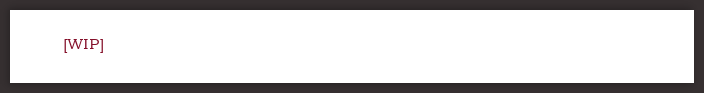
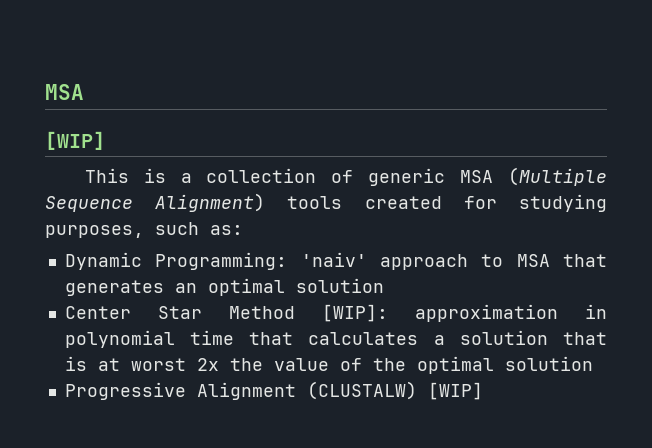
[63,39,104,53] [WIP] -> [45,84,84,100] [45,131,105,150] [84,167,607,186] [45,193,607,212] [45,222,243,238] [64,252,607,270] [64,278,384,296] [64,304,607,322] [64,330,607,348] [64,356,593,374] [64,381,483,400] MSA // [WIP] // This is a collection of generic MSA (Multiple Sequence Alignment) tools created for studying purposes, such as: // Dynamic Programming: 'naiv' approach to MSA that generates an optimal solution // Center Star Method [WIP]: approximation in polynomial time that calculates a solution that is at worst 2x the value of the optimal solution // Progressive Alignment (CLUSTALW) [WIP]

